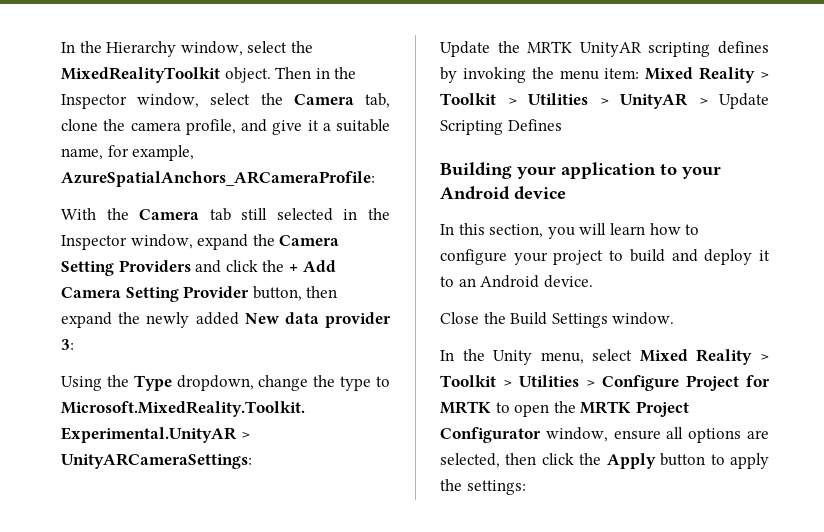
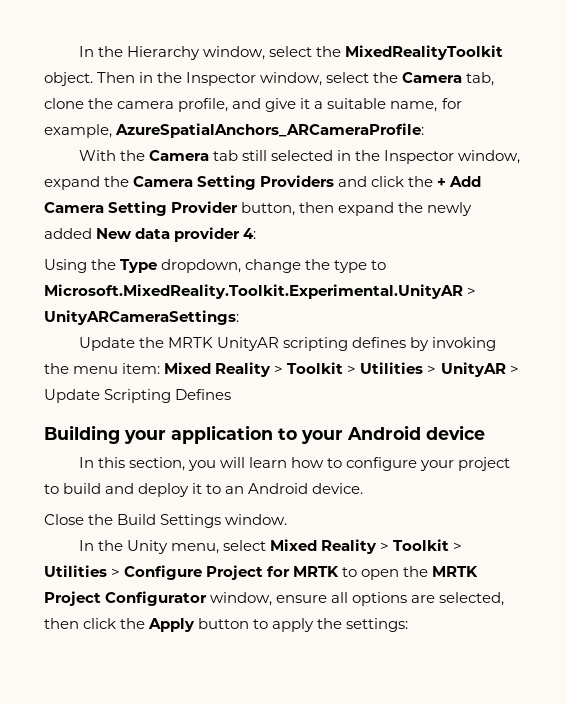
[61,339,74,350] 3: -> [243,228,257,239] 4:

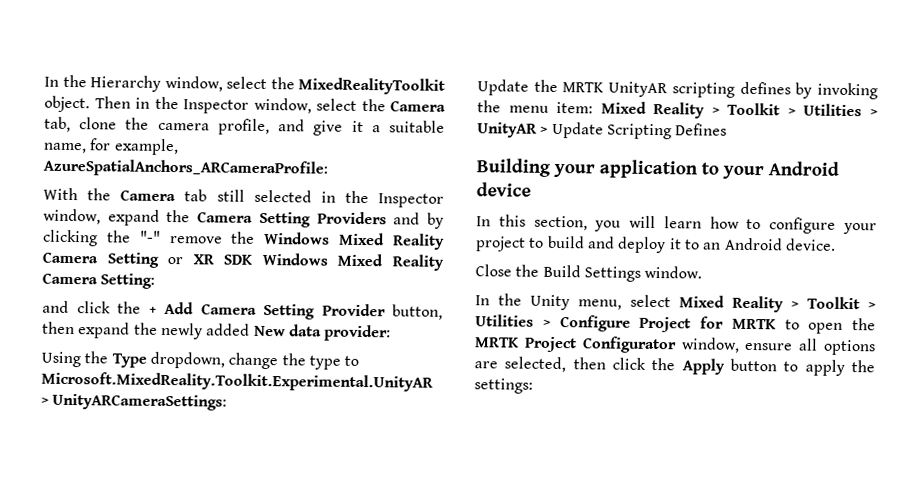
(368, 181) none -> [427,212,445,229] [43,229,445,250] [42,251,444,271] [42,272,156,289] [42,300,69,313] by clicking the "-" remove the Windows Mixed Reality Camera Setting or XR SDK Windows Mixed Reality Camera Setting: // and
[174,227,257,242] provider 4: -> [324,324,392,342] provider:

